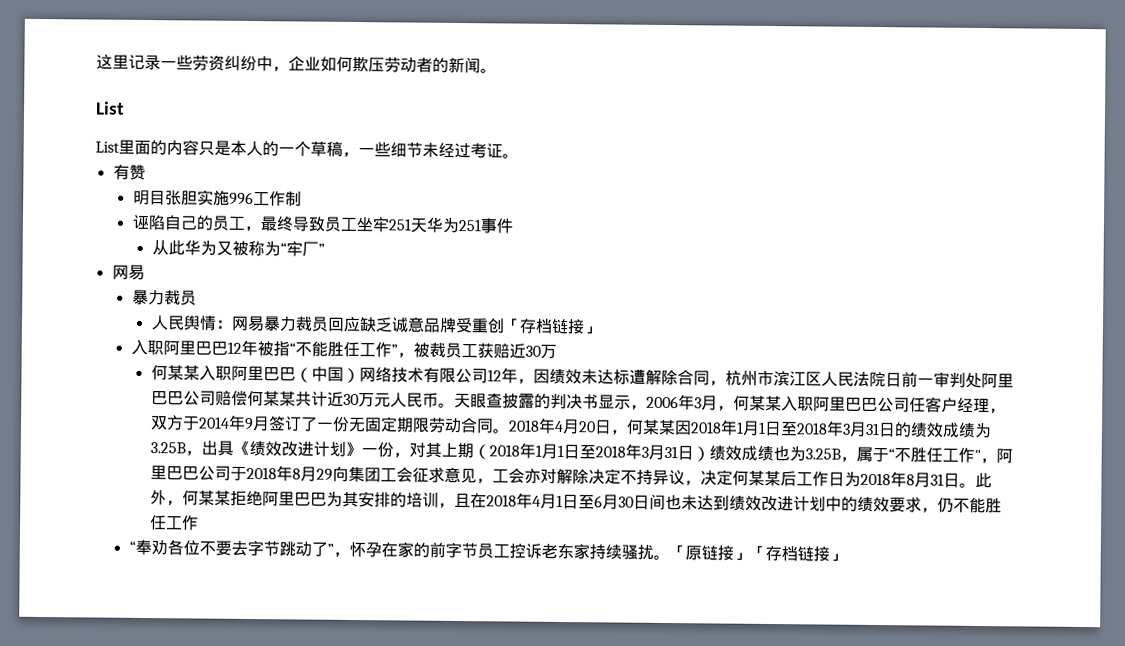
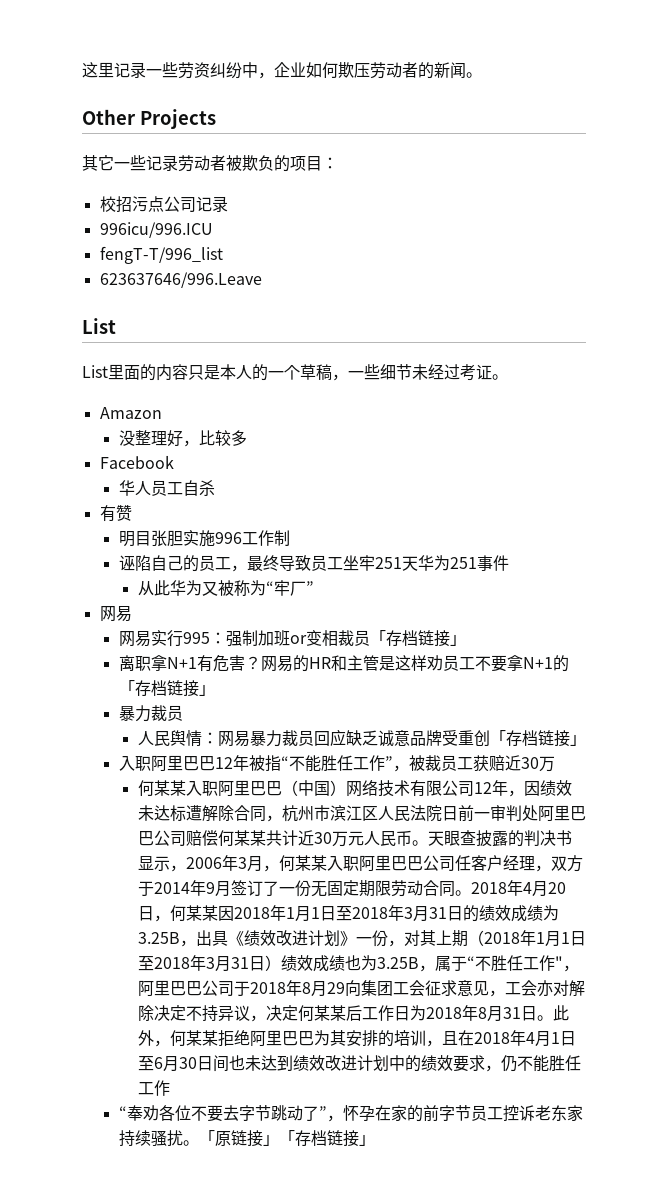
(497, 71) none -> [82,109,216,129] [82,155,338,172] [99,196,228,212] [99,222,213,238] [99,246,223,264] [99,272,262,288] // Other Projects // 其它一些记录劳动者被欺负的项目： // 校招污点公司记录 // 996icu/996.ICU // fengT-T/996_list // 623637646/996.Leave
(519, 156) none -> [99,407,162,419] [118,430,247,447] [99,455,174,469] [118,480,215,496] // Amazon // 没整理好，比较多 // Facebook // 华人员工自杀
(145, 272) none -> [118,630,466,647] [118,655,569,672] [118,680,215,697] // 网易实行995：强制加班or变相裁员「存档链接」 // 离职拿N+1有危害？网易的HR和主管是这样劝员工不要拿N+1的「存档链接」

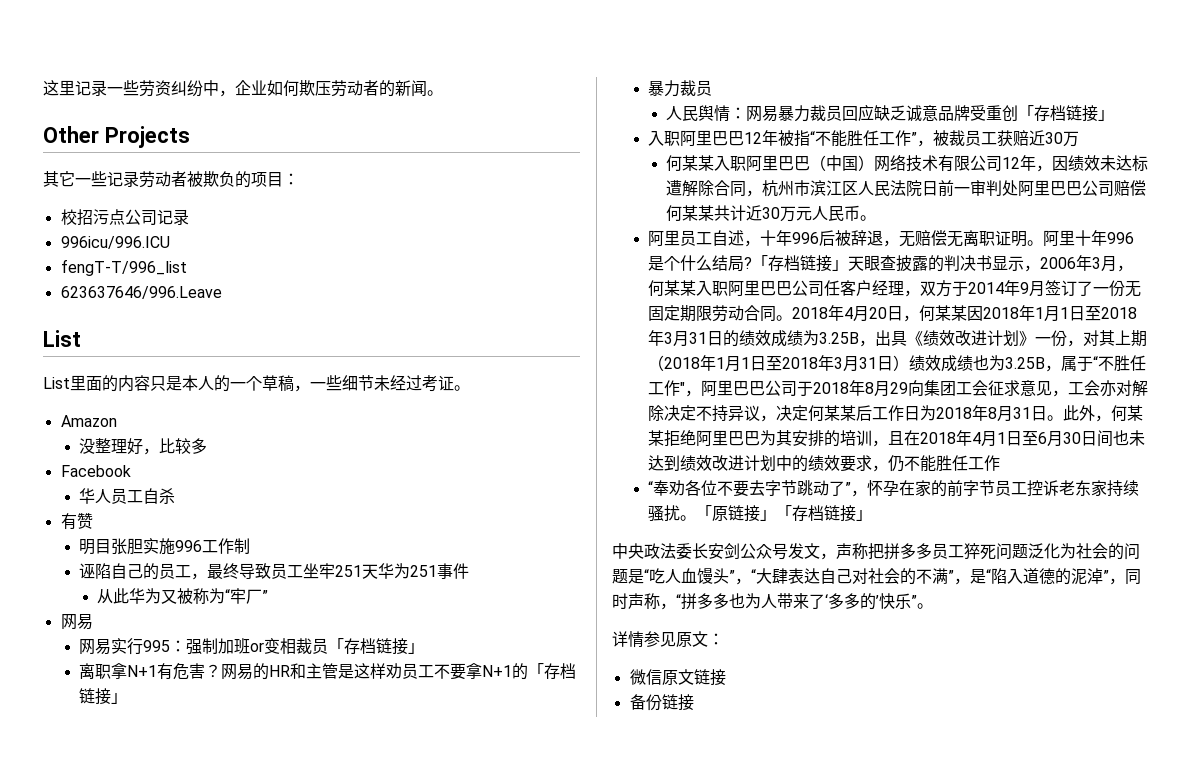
(428, 843) none -> [648,230,1135,247] [648,255,849,272] // 阿里员工自述，十年996后被辞退，无赔偿无离职证明。阿里十年996是个什么结局?「存档链接」
(375, 1140) none -> [612,543,1140,560] [612,568,1141,585] [612,593,933,610] [612,631,724,648] [629,669,726,686] [629,694,694,711] // 中央政法委长安剑公众号发文，声称把拼多多员工猝死问题泛化为社会的问题是“吃人血馒头”，“大肆表达自己对社会的不满”，是“陷入道德的泥淖”，同时声称，“拼多多也为人带来了‘多多的’快乐”。 // 详情参见原文： // 微信原文链接 // 备份链接

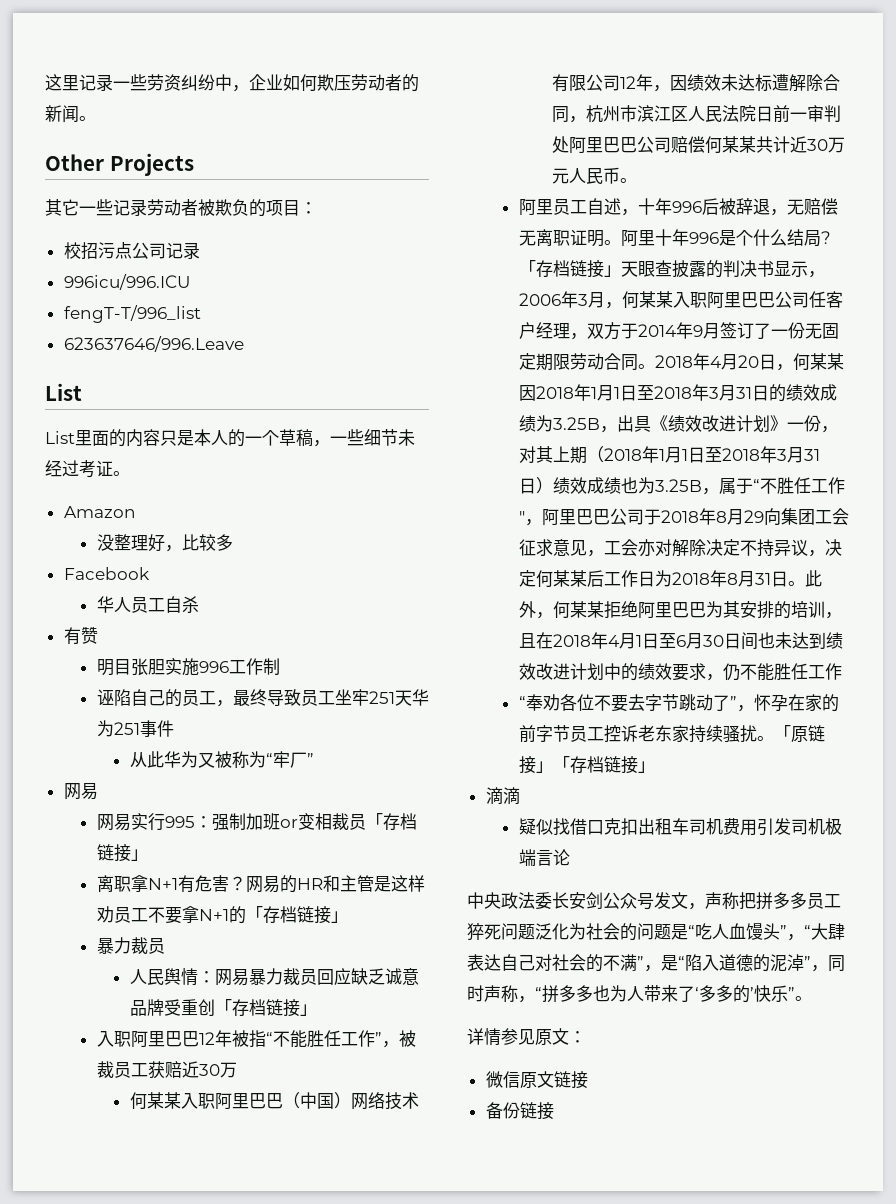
(873, 515) none -> [485,787,520,804] [518,818,842,836] [518,849,570,866] // 滴滴 // 疑似找借口克扣出租车司机费用引发司机极端言论

